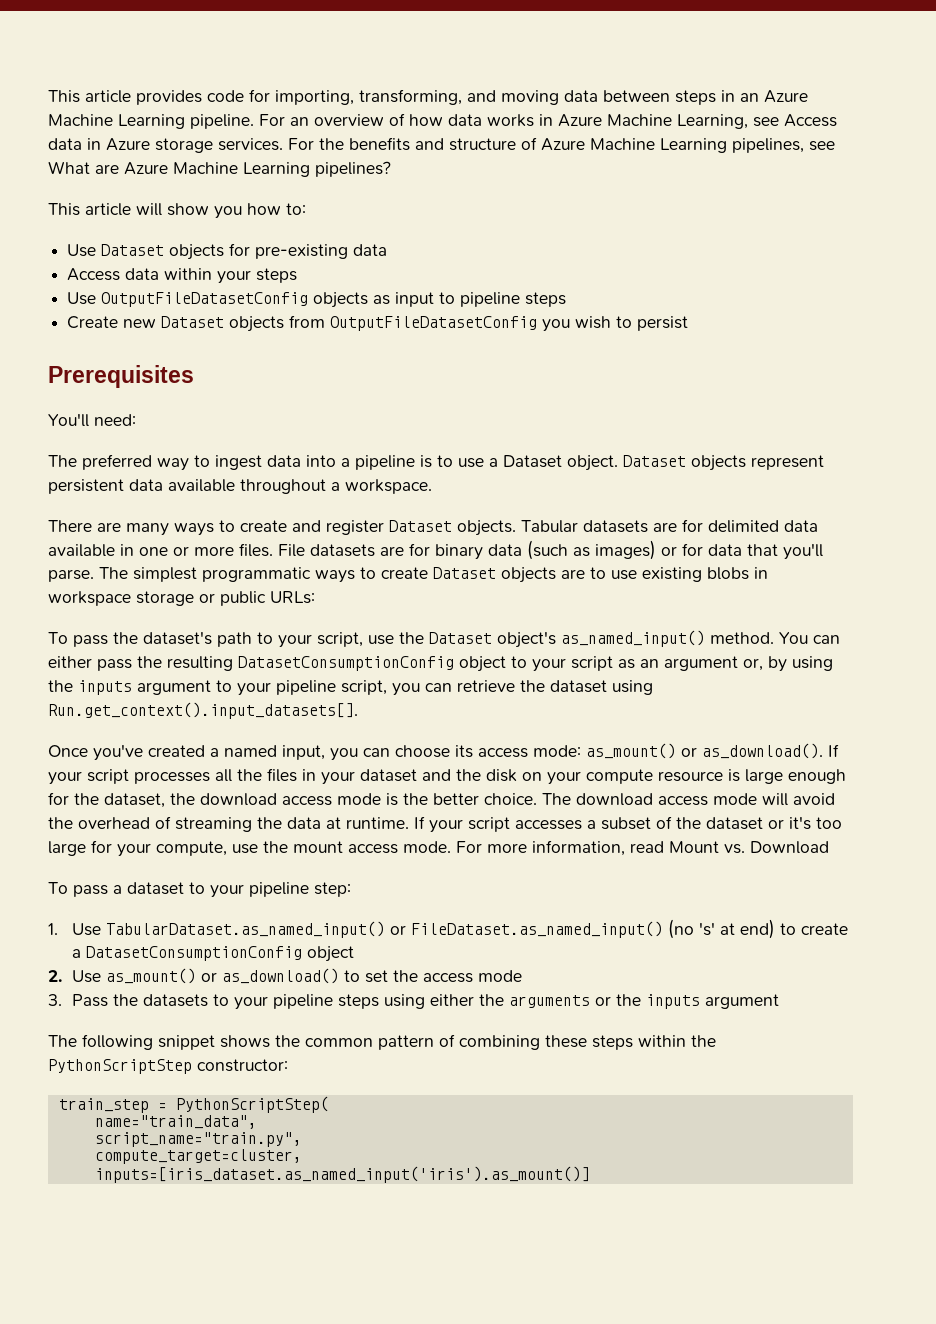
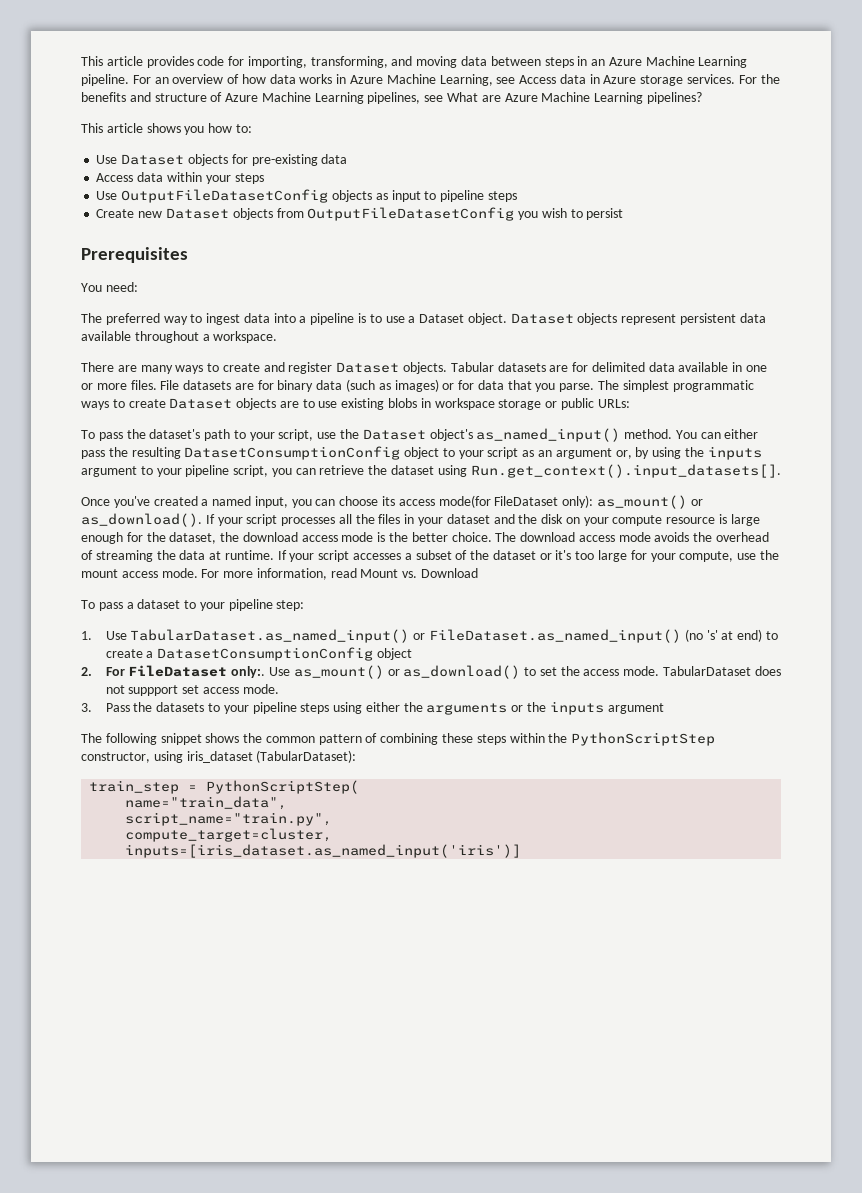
[136,203,209,216] will show -> [146,123,181,133] shows
[48,413,89,427] You'll -> [81,283,102,292] You
[783,543,823,560] you'll -> [535,383,556,392] you
[533,745,581,757] mode: -> [438,495,594,508] mode(for FileDataset only):
[762,793,835,806] will avoid -> [654,532,690,542] avoids
(62, 976) none -> [105,665,266,678] For FileDataset only:.
[477,970,522,982] mode -> [623,666,781,676] [105,684,279,696] mode. TabularDataset does not suppport set access mode.
[197,1059,288,1072] constructor: -> [81,750,357,763] constructor, using iris_dataset (TabularDataset):
[94,1166,590,1183] inputs=[iris_dataset.as_named_input('iris').as_mount()] -> [125,844,522,858] inputs=[iris_dataset.as_named_input('iris')]

